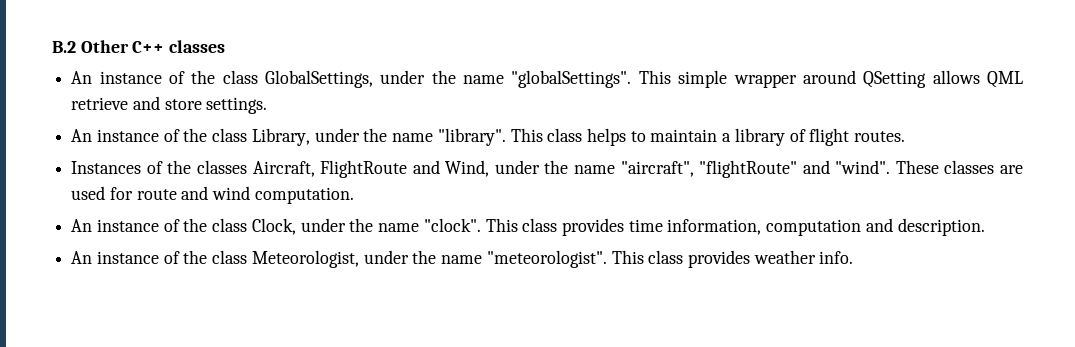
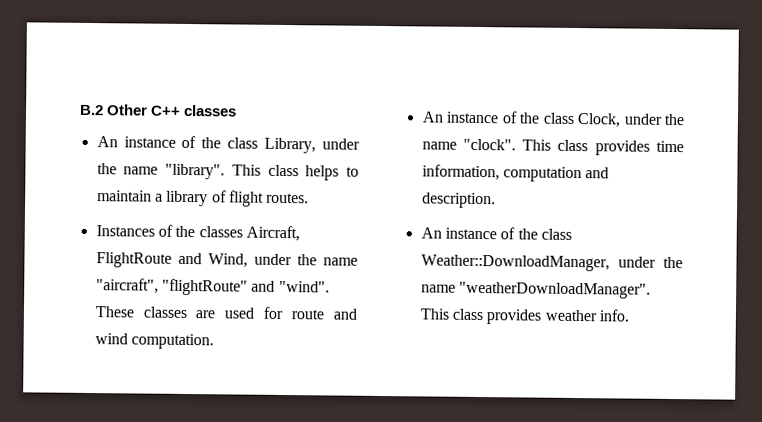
[71,70,1023,88] [71,96,268,114] // An instance of the class GlobalSettings, under the name "globalSettings". This simple wrapper around QSetting allows QML retrieve and store settings. -> (238, 110) none
[251,250,607,268] Meteorologist, under the name "meteorologist". -> [420,254,683,272] [420,281,651,299] Weather::DownloadManager, under the name "weatherDownloadManager".

